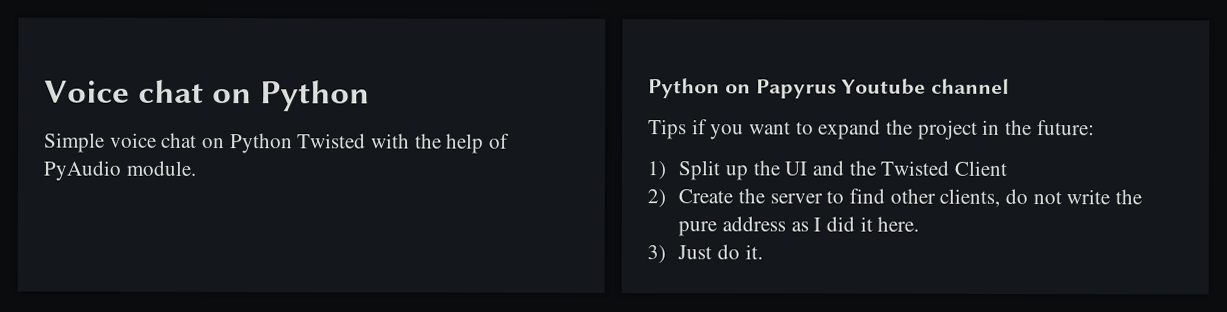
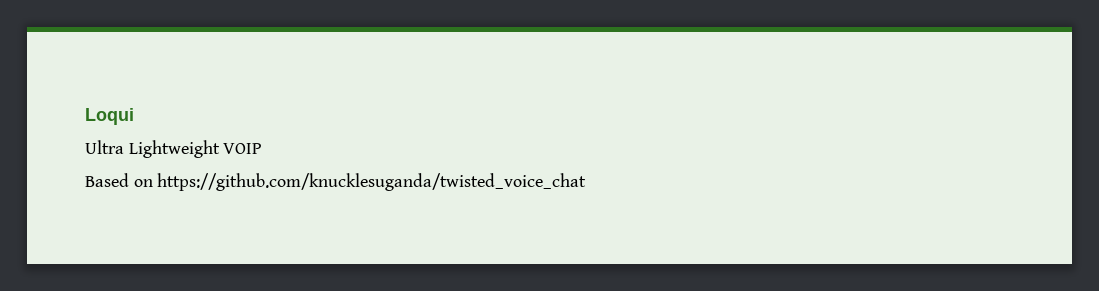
[44,79,371,112] [44,132,511,154] [43,160,196,181] [648,78,1011,99] [648,119,1095,140] [647,160,1007,181] [647,188,1142,208] [678,216,920,237] [647,244,763,264] Voice chat on Python // Simple voice chat on Python Twisted with the help of PyAudio module. // Python on Papyrus Youtube channel // Tips if you want to expand the project in the future: // 1) Split up the UI and the Twisted Client // 2) Create the server to find other clients, do not write the pure address as I did it here. // 3) Just do it. -> [85,108,134,125] [85,140,263,158] [85,173,587,191] Loqui // Ultra Lightweight VOIP // Based on https://github.com/knucklesuganda/twisted_voice_chat

